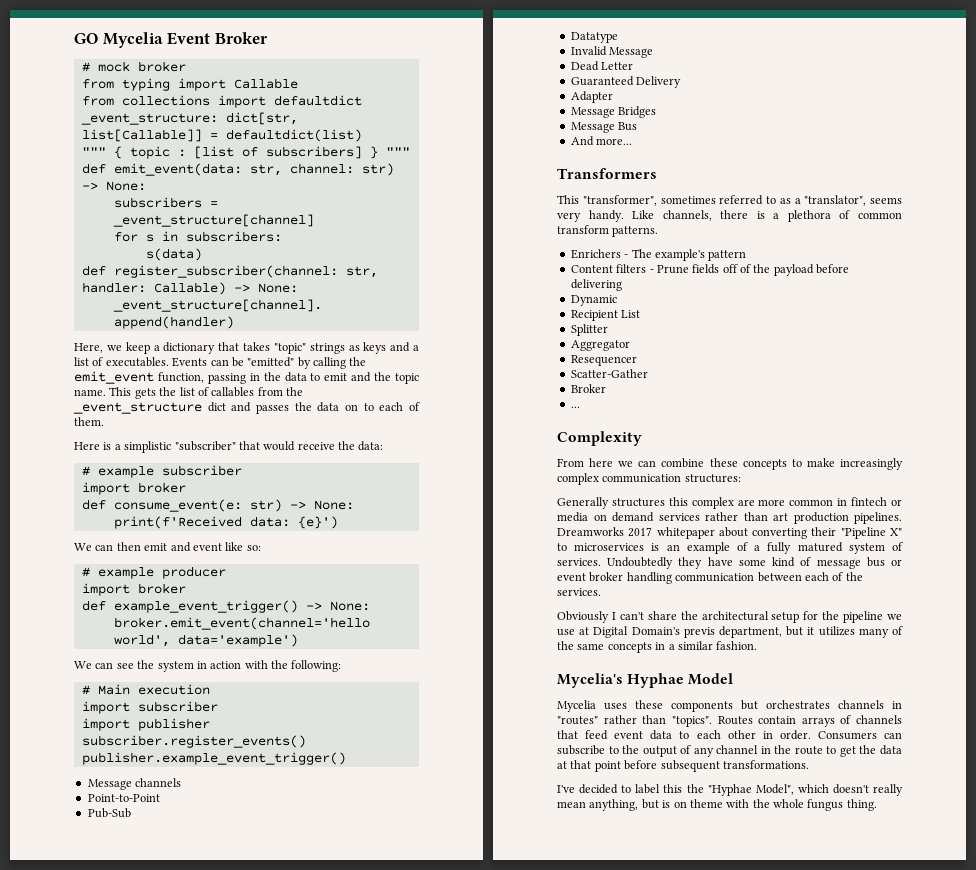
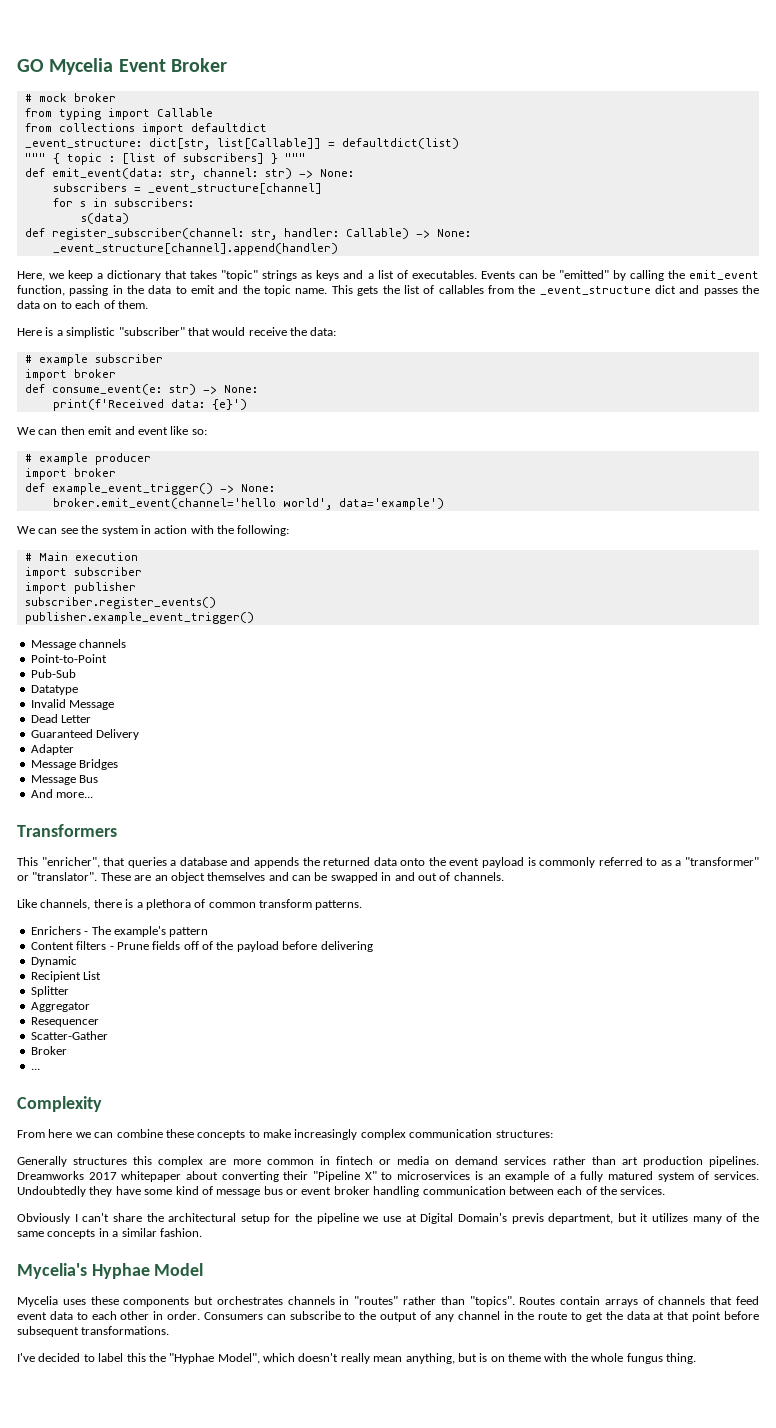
[582,195,902,206] [557,210,624,222] "transformer", sometimes referred to as a "translator", seems very handy. -> [41,857,759,868] [17,872,504,883] "enricher", that queries a database and appends the returned data onto the event payload is commonly referred to as a "transformer" or "translator". These are an object themselves and can be swapped in and out of channels. //

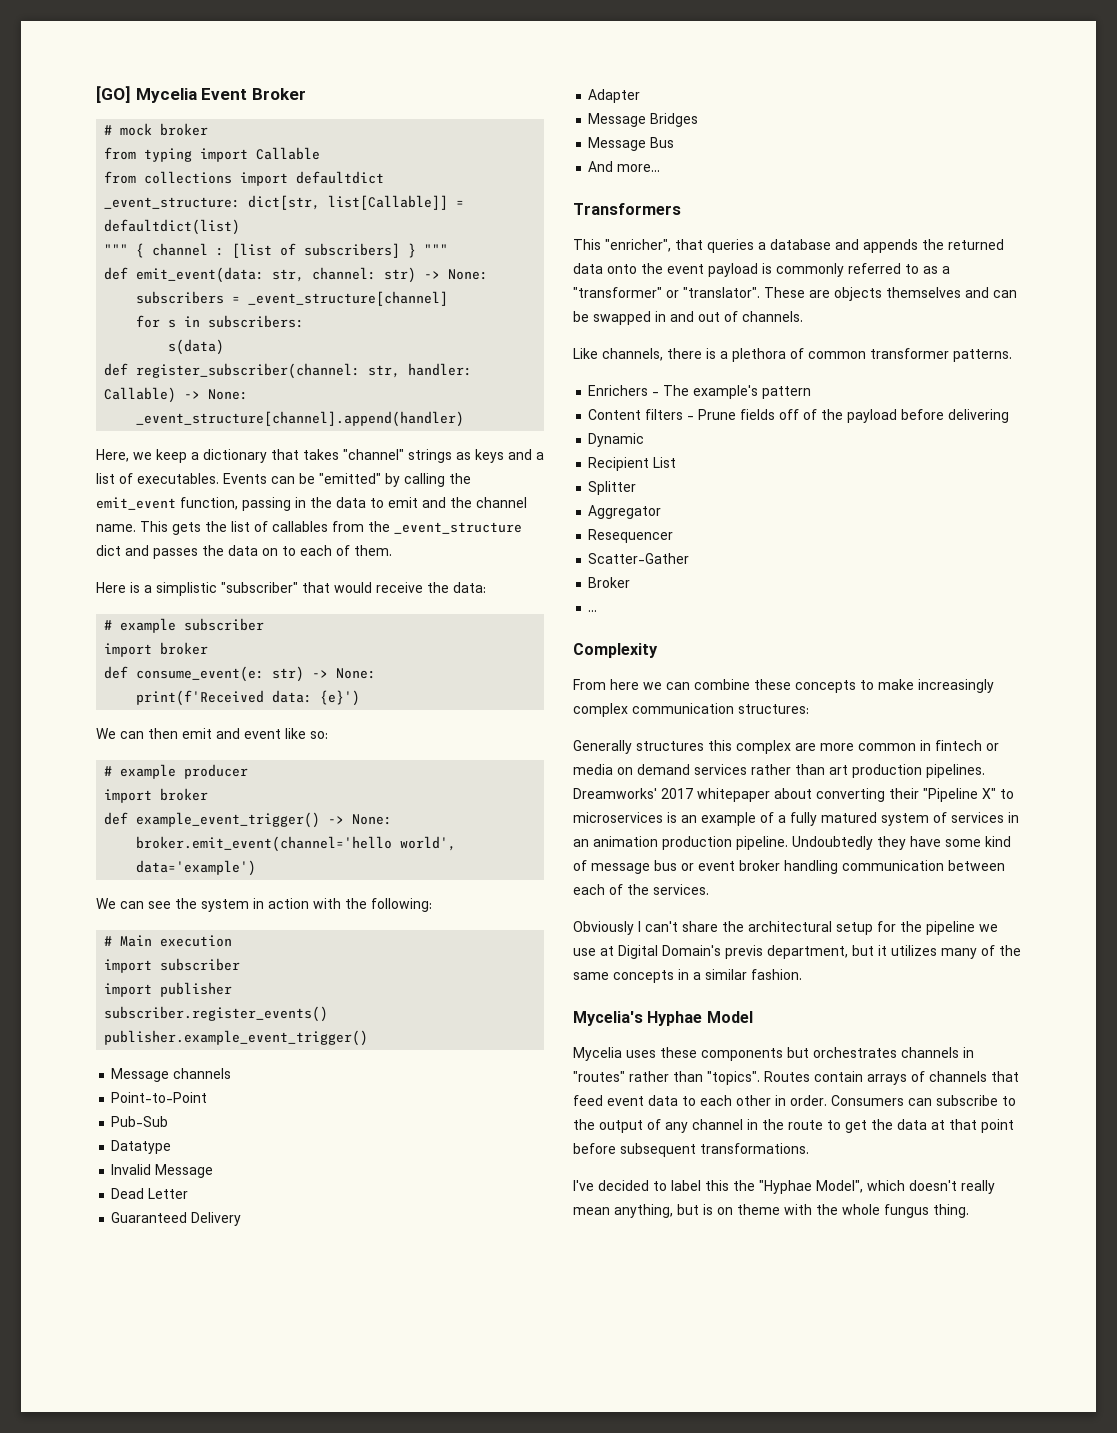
[17,59,44,72] GO -> [96,86,131,103] [GO]
[66,153,102,165] topic -> [152,243,209,256] channel
[221,270,259,281] "topic" -> [343,449,404,460] "channel"
[264,285,292,296] topic -> [476,497,527,508] channel
[154,872,205,883] an object -> [834,287,882,301] objects
[259,899,312,908] transform -> [870,348,949,359] transformer
[17,1171,84,1180] Dreamworks -> [573,788,657,799] Dreamworks'
[714,1171,760,1180] services. -> [951,812,1019,823] [573,836,788,850] services in an animation production pipeline.

